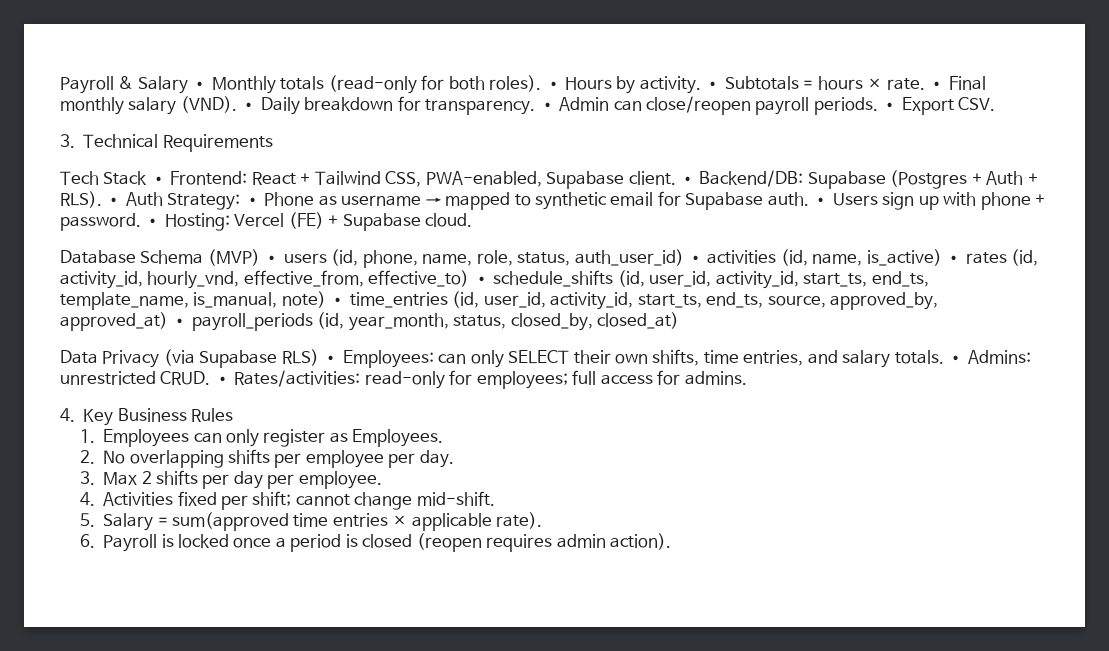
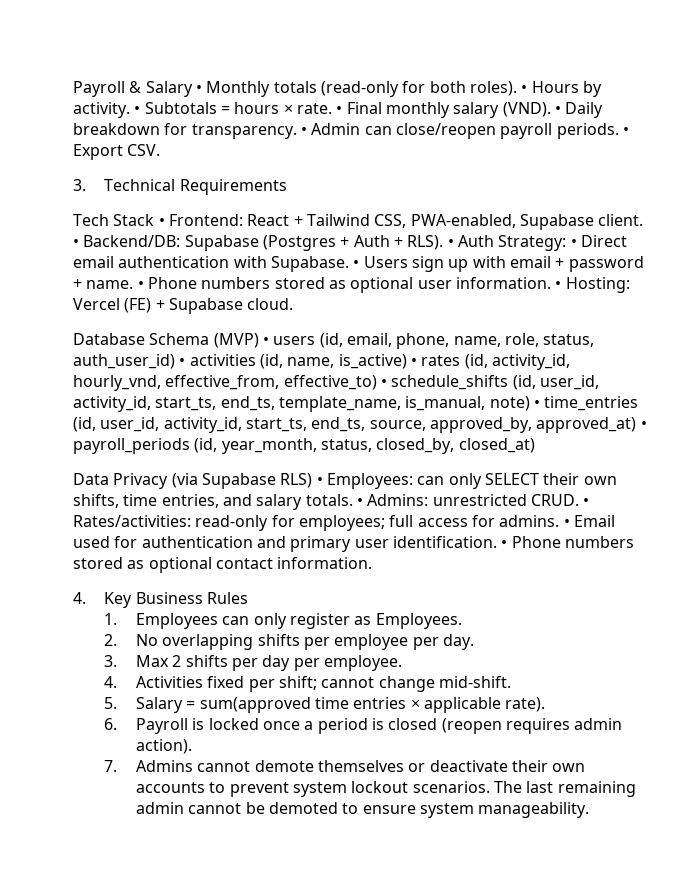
[264,191,809,210] Phone as username → mapped to synthetic email for Supabase auth. -> [580,235,627,247] [73,256,349,272] Direct email authentication with Supabase.
[980,192,1046,210] [60,213,141,231] phone + password. -> [509,256,644,272] [73,277,551,293] email + password + name. • Phone numbers stored as optional user information.
(359, 257) none -> [346,333,392,347] email,
(747, 378) none -> [563,515,615,527] [73,536,634,552] [73,557,373,573] • Email used for authentication and primary user identification. • Phone numbers stored as optional contact information.
(672, 541) none -> [104,760,586,772] [135,781,636,797] [135,802,590,818] // 7. Admins cannot demote themselves or deactivate their own accounts to prevent system lockout scenarios. The last remaining admin cannot be demoted to ensure system manageability.

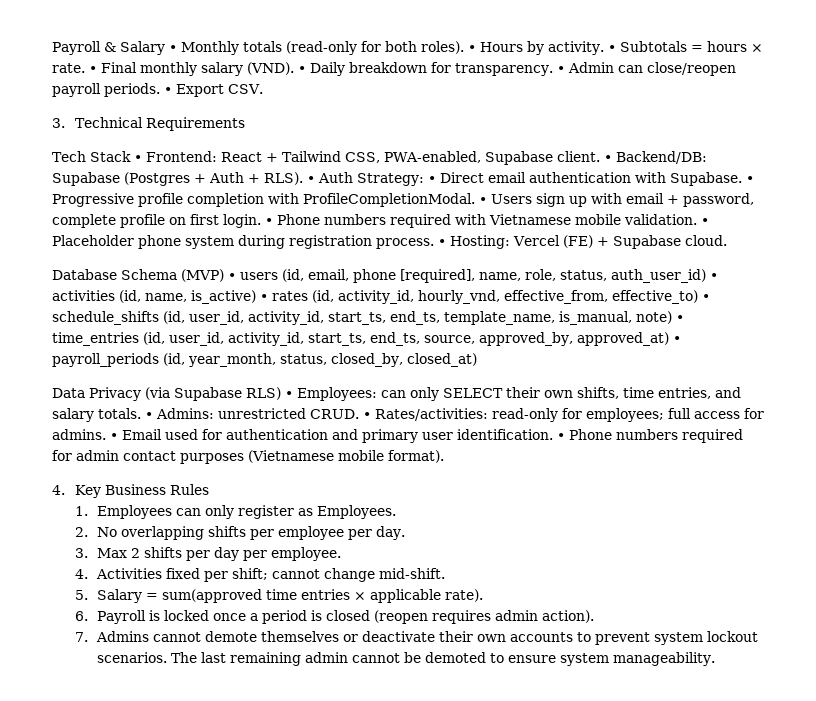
(360, 264) none -> [52,193,487,207] Progressive profile completion with ProfileCompletionModal. •
[568,256,644,272] [73,277,551,293] password + name. • Phone numbers stored as optional user information. -> [683,193,754,207] [52,214,709,228] [52,235,434,249] password, complete profile on first login. • Phone numbers required with Vietnamese mobile validation. • Placeholder phone system during registration process.
[396,333,450,349] phone, -> [353,269,475,283] phone [required],
[73,557,373,573] stored as optional contact information. -> [682,429,743,443] [52,450,444,464] required for admin contact purposes (Vietnamese mobile format).

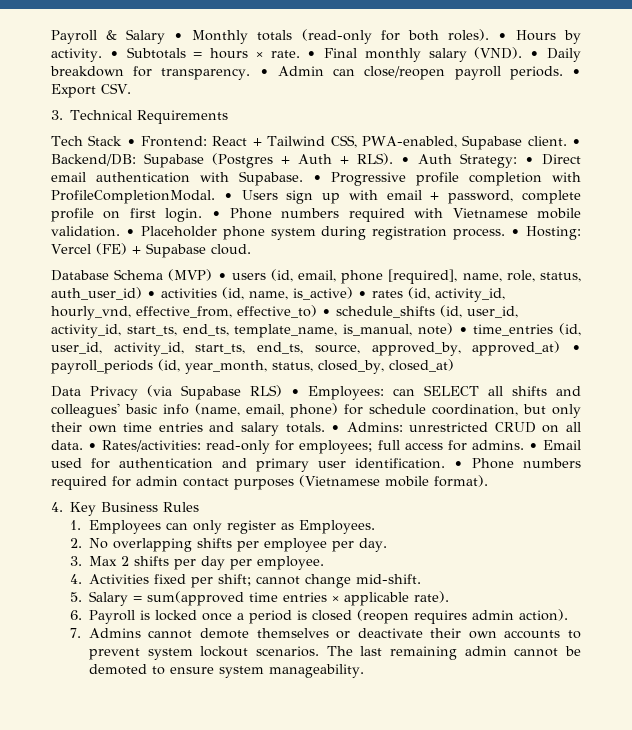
[410,387,711,401] only SELECT their own shifts, time entries, -> [424,385,582,396] [51,403,581,418] [51,422,203,433] SELECT all shifts and colleagues' basic info (name, email, phone) for schedule coordination, but only their own time entries
[310,409,359,419] CRUD. -> [494,422,581,433] [51,440,83,450] CRUD on all data.

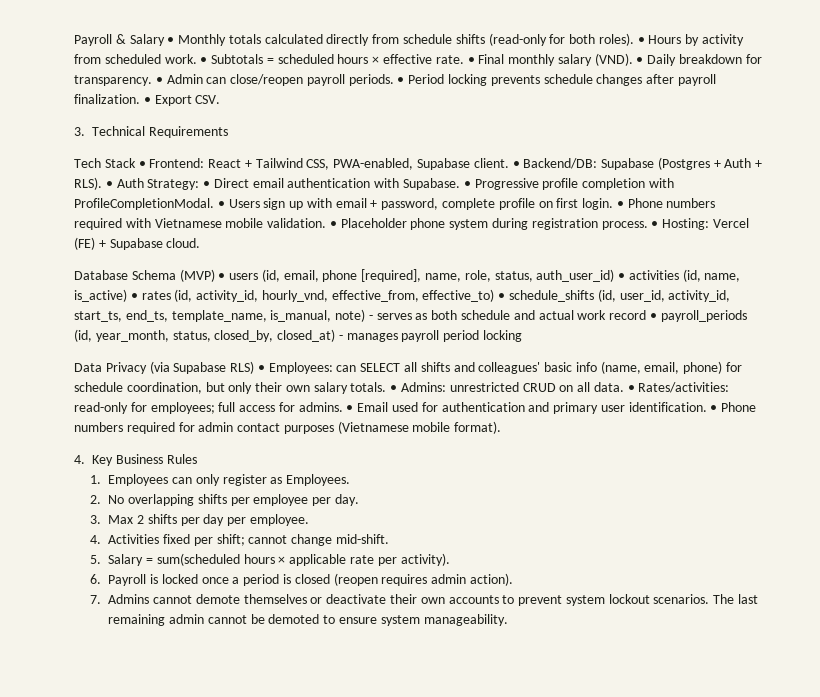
(293, 35) none -> [264,34,485,46] calculated directly from schedule shifts
[51,48,102,62] activity. -> [702,34,745,46] [74,54,197,64] activity from scheduled work.
[210,48,263,59] hours × -> [277,54,433,64] scheduled hours × effective
(581, 72) none -> [408,74,716,86] [74,94,151,104] Period locking prevents schedule changes after payroll finalization. •
[458,323,581,336] [51,341,561,356] • time_entries (id, user_id, activity_id, start_ts, end_ts, source, approved_by, approved_at) -> [368,310,647,320] - serves as both schedule and actual work record
(454, 365) none -> [338,330,523,342] - manages payroll period locking
[123,422,235,432] time entries and -> (310, 388) none
[147,591,450,606] sum(approved time entries × applicable rate). -> [156,553,450,566] sum(scheduled hours × applicable rate per activity).

